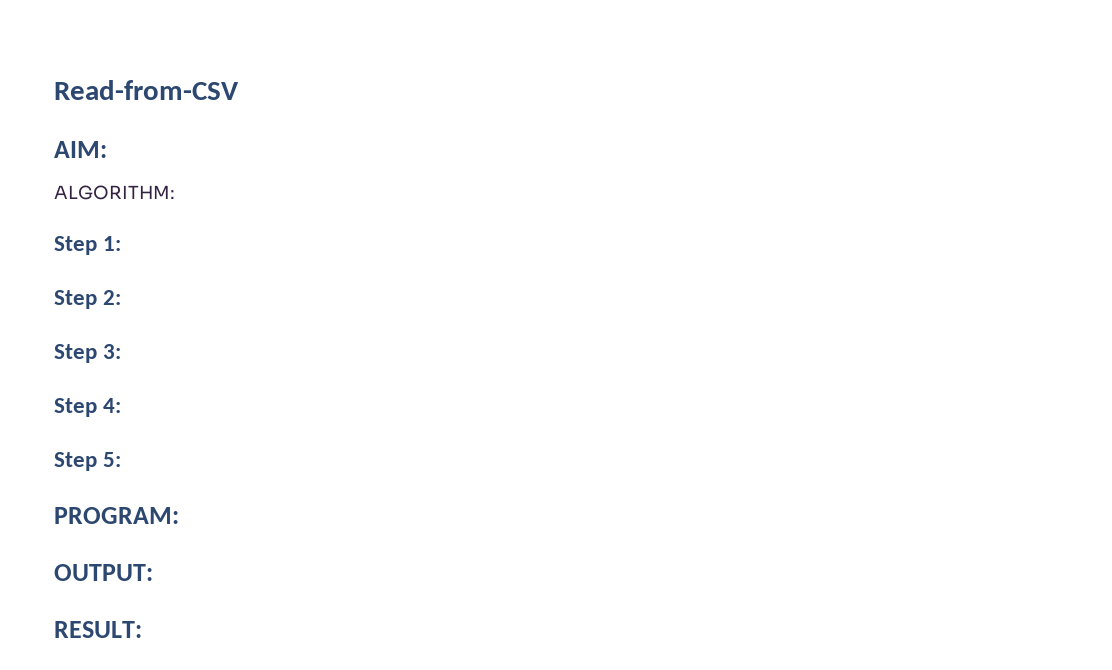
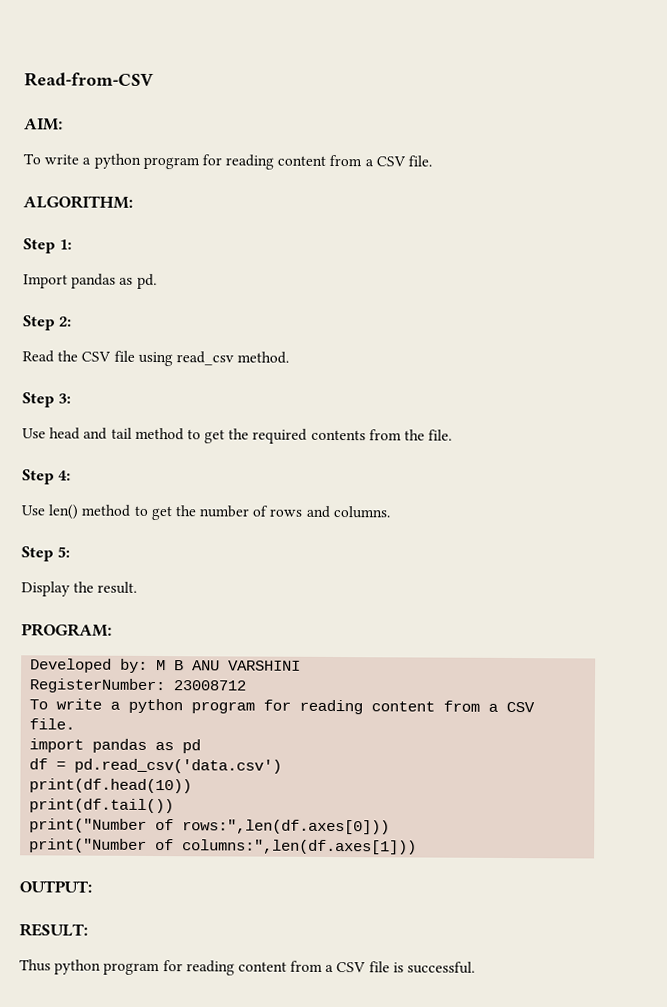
[54,185,175,200] [54,236,122,255] [54,290,122,309] [54,344,122,363] [54,398,122,417] [54,452,122,471] [54,507,179,524] [54,564,153,581] [54,621,142,638] ALGORITHM: // Step 1: // Step 2: // Step 3: // Step 4: // Step 5: // PROGRAM: // OUTPUT: // RESULT: -> [23,153,433,170] [23,195,133,209] [23,238,73,254] [23,273,157,290] [22,315,73,331] [22,350,290,367] [22,392,72,408] [22,427,453,444] [22,469,72,485] [21,504,390,521] [21,546,71,562] [21,581,138,597] [21,623,112,637] [30,658,302,673] [29,678,248,694] [29,698,536,715] [29,718,76,730] [29,738,202,754] [29,758,283,774] [29,778,193,794] [29,798,175,814] [29,818,391,835] [29,838,418,855] [19,880,92,893] [19,923,88,937] [19,959,476,976] To write a python program for reading content from a CSV file. // ALGORITHM: // Step 1: // Import pandas as pd. // Step 2: // Read the CSV file using read_csv method. // Step 3: // Use head and tail method to get the required contents from the file. // Step 4: // Use len() method to get the number of rows and columns. // Step 5: // Display the result. // PROGRAM: // Developed by: M B ANU VARSHINI // RegisterNumber: 23008712 // To write a python program for reading content from a CSV file. // import pandas as pd // df = pd.read_csv('data.csv') // print(df.head(10)) // print(df.tail()) // print("Number of rows:",len(df.axes[0])) // print("Number of columns:",len(df.axes[1])) // OUTPUT: // RESULT: // Thus python program for reading content from a CSV file is successful.

